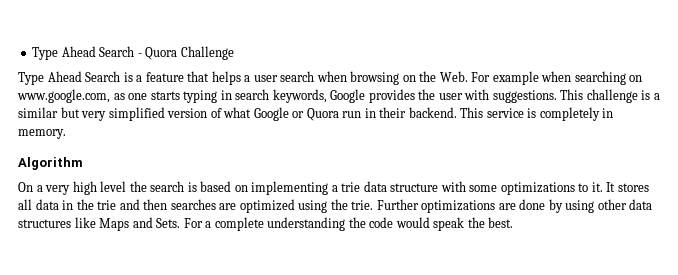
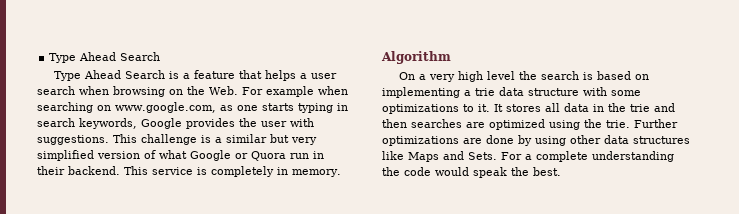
[32,46,234,60] Type Ahead Search - Quora Challenge -> [49,52,161,63] Type Ahead Search

